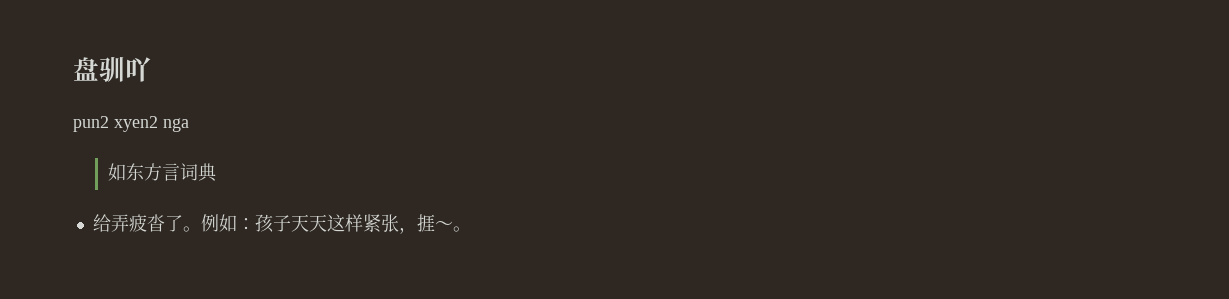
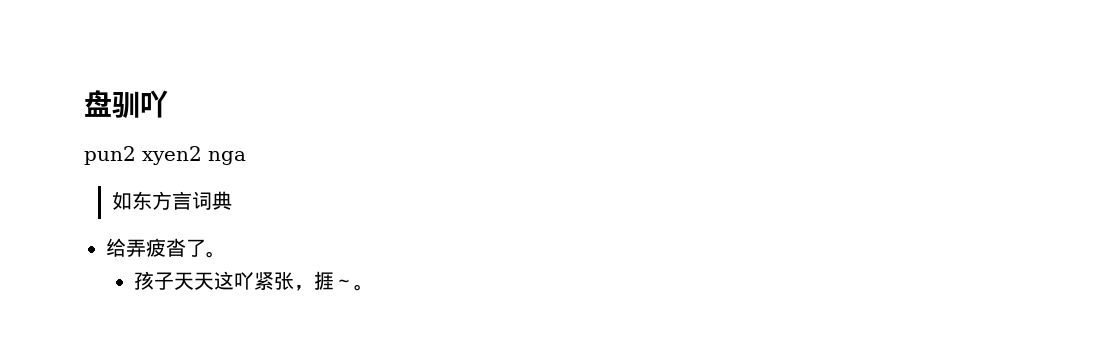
[200,214,255,232] 例如： -> (226, 254) //
[344,214,363,232] 样 -> [234,271,255,290] 吖

